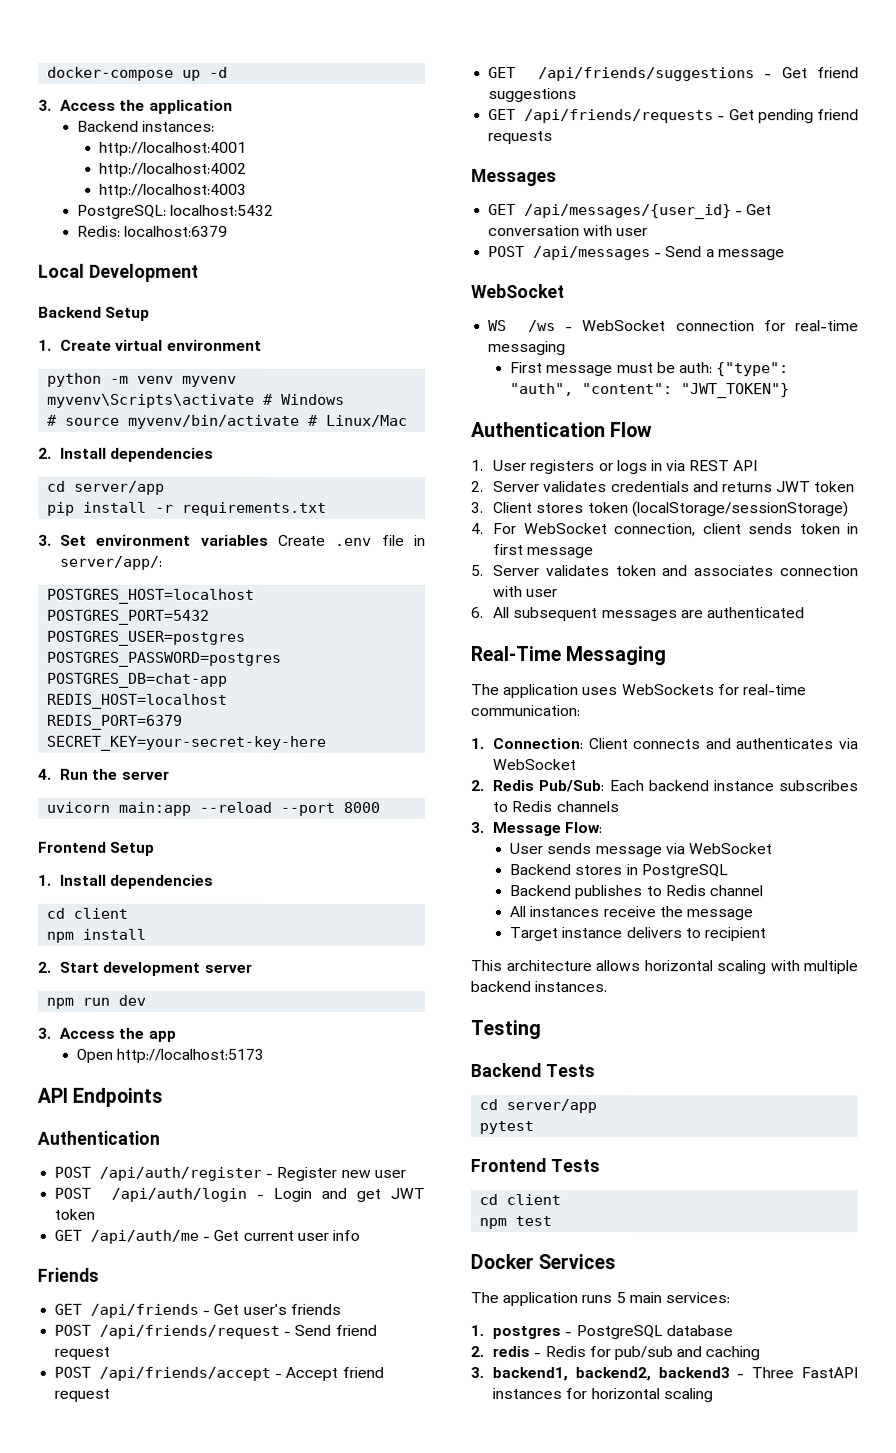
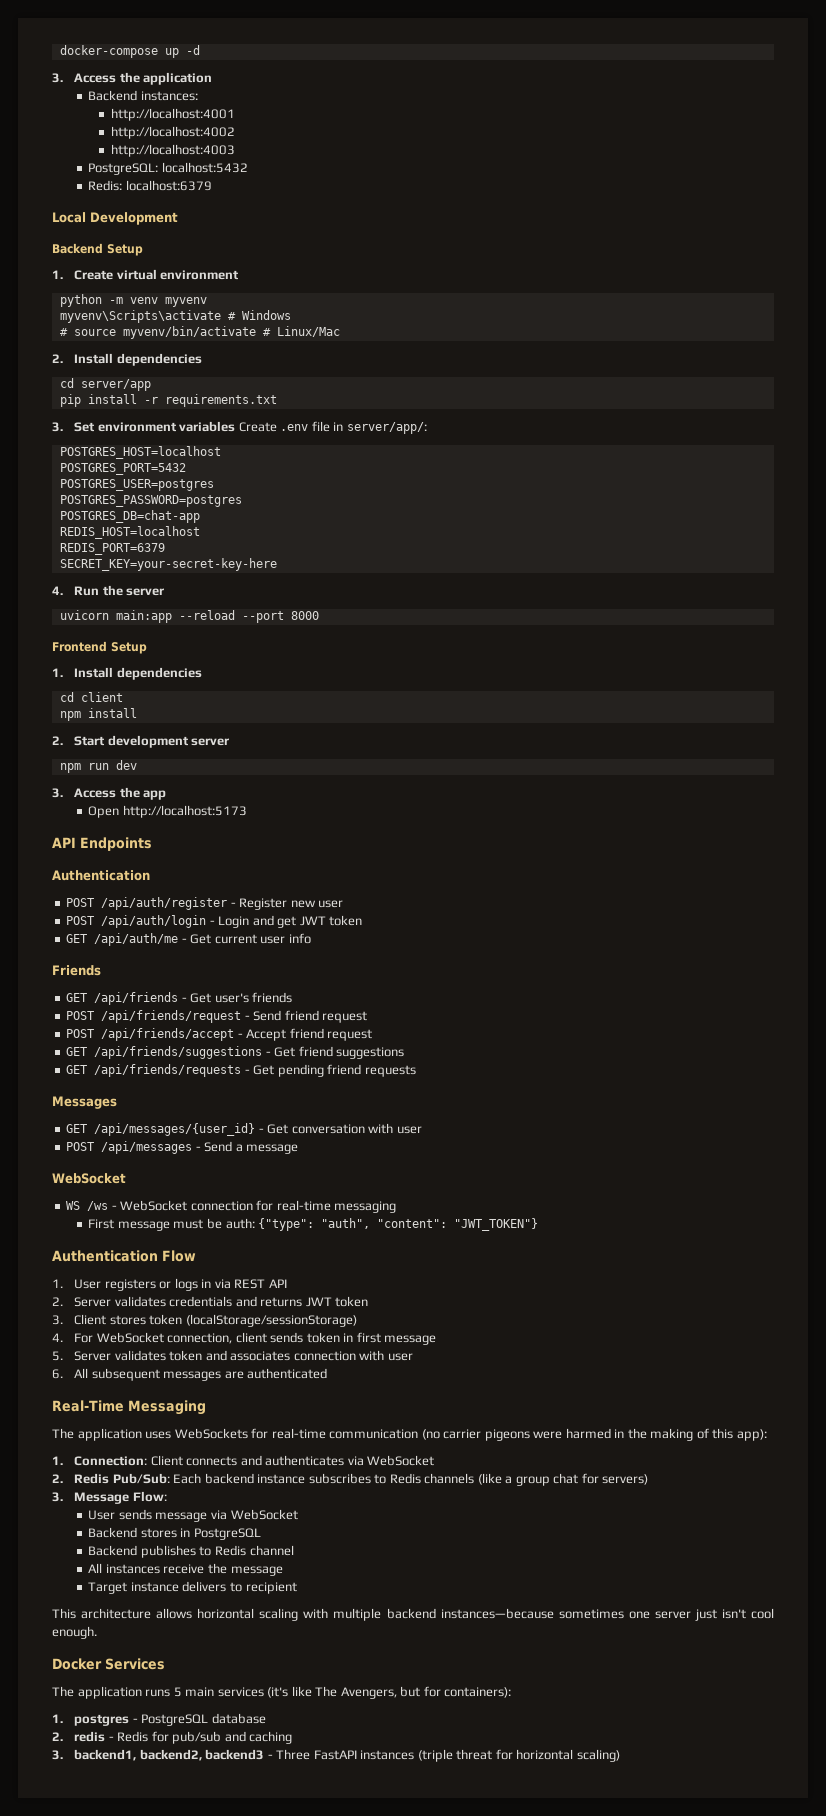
[471,705,581,717] communication: -> [329,1428,767,1441] communication (no carrier pigeons were harmed in the making of this app):
(619, 807) none -> [477,1473,649,1486] (like a group chat for servers)
[534,981,608,993] [470,1020,541,1040] [470,1063,595,1078] [479,1099,598,1114] [479,1121,535,1135] [470,1158,600,1173] [479,1194,562,1206] [479,1216,553,1230] instances. // Testing // Backend Tests // cd server/app // pytest // Frontend Tests // cd client // npm test -> [440,1608,774,1621] [52,1626,97,1639] instances—because sometimes one server just isn't cool enough.
[664,1292,730,1304] services: -> [217,1686,512,1699] services (it's like The Avengers, but for containers):
(563, 1394) none -> [417,1749,493,1762] (triple threat
[662,1388,713,1403] scaling -> [576,1749,620,1762] scaling)

